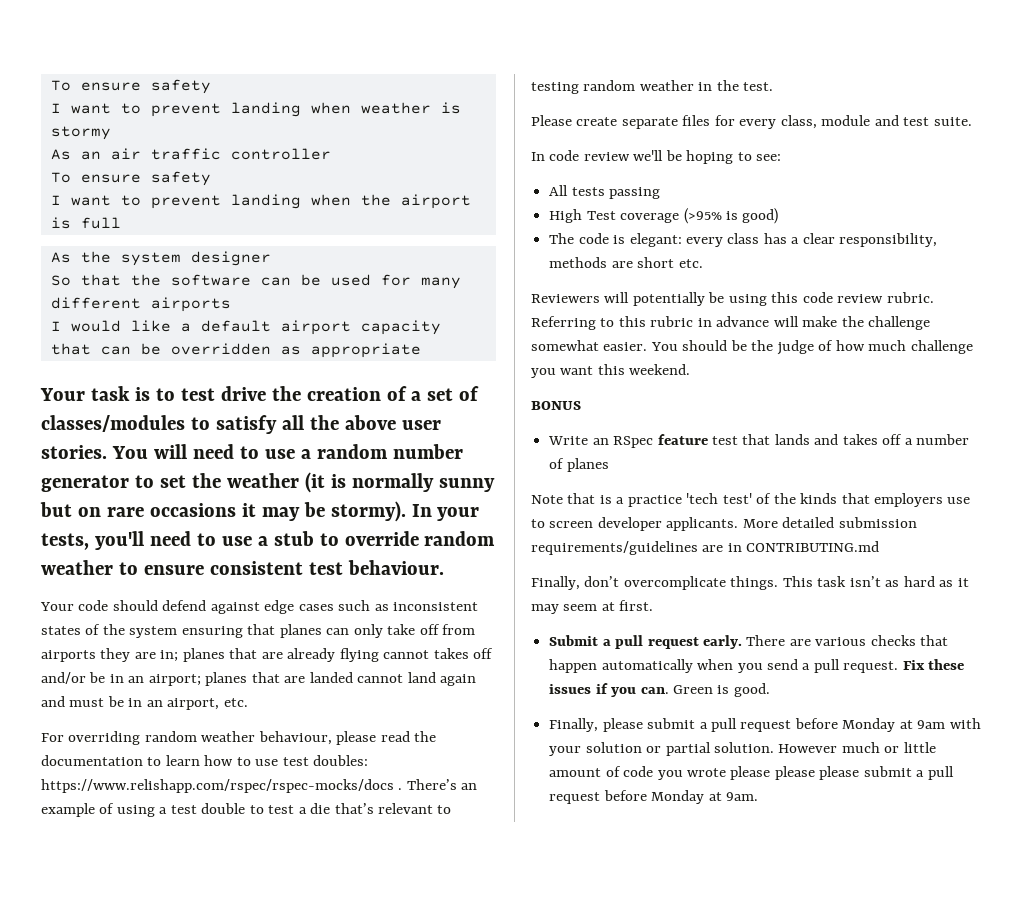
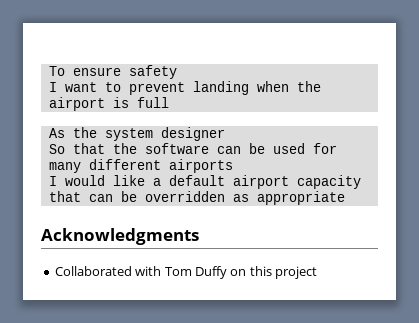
[50,79,211,94] [50,102,461,117] [50,126,111,140] [50,148,331,160] [50,171,211,186] To ensure safety // I want to prevent landing when weather is stormy // As an air traffic controller // To ensure safety -> [48,65,177,79] To ensure safety
[40,386,480,401] [41,415,441,434] [41,444,463,459] [41,472,495,493] [40,501,480,522] [41,531,496,550] [41,560,444,575] [40,600,479,614] [41,624,476,638] [41,648,494,662] [41,672,477,686] [41,696,248,710] [41,731,437,745] [41,755,369,766] [41,779,478,793] [41,803,452,817] [531,80,774,94] [531,115,972,129] [531,150,782,164] [549,185,661,199] [549,208,779,224] [549,233,938,247] [549,257,703,268] [531,292,934,306] [531,316,931,330] [531,340,973,355] [531,364,691,378] [531,401,581,410] [548,434,970,448] [549,458,609,472] [531,493,971,507] [531,517,917,531] [531,541,880,555] [531,576,969,590] [531,600,654,614] [549,635,949,649] [549,659,965,673] [549,683,770,697] [549,718,981,732] [549,742,936,756] [549,766,954,780] [549,790,758,804] Your task is to test drive the creation of a set of classes/modules to satisfy all the above user stories. You will need to use a random number generator to set the weather (it is normally sunny but on rare occasions it may be stormy). In your tests, you'll need to use a stub to override random weather to ensure consistent test behaviour. // Your code should defend against edge cases such as inconsistent states of the system ensuring that planes can only take off from airports they are in; planes that are already flying cannot takes off and/or be in an airport; planes that are landed cannot land again and must be in an airport, etc. // For overriding random weather behaviour, please read the documentation to learn how to use test doubles: https://www.relishapp.com/rspec/rspec-mocks/docs . There’s an example of using a test double to test a die that’s relevant to testing random weather in the test. // Please create separate files for every class, module and test suite. // In code review we'll be hoping to see: // All tests passing // High Test coverage (>95% is good) // The code is elegant: every class has a clear responsibility, methods are short etc. // Reviewers will potentially be using this code review rubric. Referring to this rubric in advance will make the challenge somewhat easier. You should be the judge of how much challenge you want this weekend. // BONUS // Write an RSpec feature test that lands and takes off a number of planes // Note that is a practice 'tech test' of the kinds that employers use to screen developer applicants. More detailed submission requirements/guidelines are in CONTRIBUTING.md // Finally, don’t overcomplicate things. This task isn’t as hard as it may seem at first. // Submit a pull request early. There are various checks that happen automatically when you send a pull request. Fix these issues if you can. Green is good. // Finally, please submit a pull request before Monday at 9am with your solution or partial solution. However much or little amount of code you wrote please please please submit a pull request before Monday at 9am. -> [41,228,199,245] [54,266,317,279] Acknowledgments // Collaborated with Tom Duffy on this project

